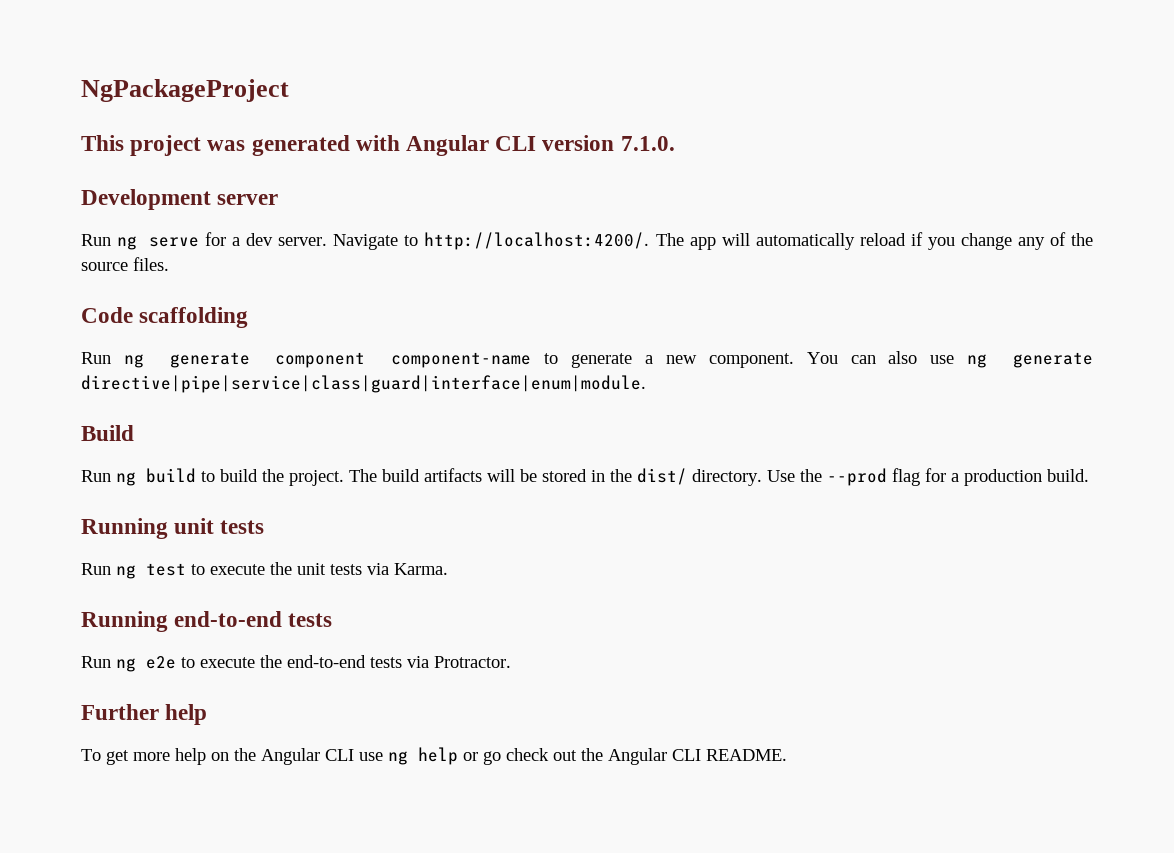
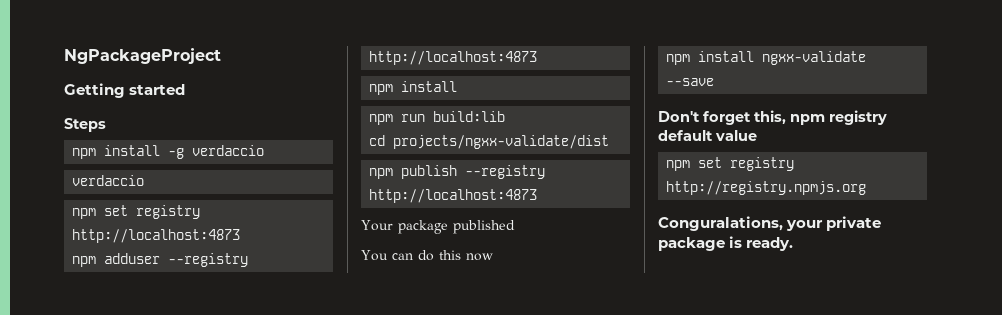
[81,135,675,156] [81,189,279,210] [81,232,1093,250] [81,257,169,271] [81,307,249,328] [81,351,1094,368] [81,375,646,393] [81,425,134,441] [81,468,1089,486] [81,518,265,539] [81,562,448,579] [81,611,333,632] [81,655,511,672] [81,704,208,725] [81,747,787,765] This project was generated with Angular CLI version 7.1.0. // Development server // Run ng serve for a dev server. Navigate to http://localhost:4200/. The app will automatically reload if you change any of the source files. // Code scaffolding // Run ng generate component component-name to generate a new component. You can also use ng generate directive|pipe|service|class|guard|interface|enum|module. // Build // Run ng build to build the project. The build artifacts will be stored in the dist/ directory. Use the --prod flag for a production build. // Running unit tests // Run ng test to execute the unit tests via Karma. // Running end-to-end tests // Run ng e2e to execute the end-to-end tests via Protractor. // Further help // To get more help on the Angular CLI use ng help or go check out the Angular CLI README. -> [64,83,186,98] [64,118,106,132] [72,145,265,159] [72,175,145,186] [72,205,201,219] [72,229,241,243] [72,253,249,267] [369,51,538,65] [369,81,458,95] [369,111,506,125] [369,135,610,149] [369,165,546,179] [369,189,538,203] [361,220,515,234] [361,250,493,261] [666,51,867,65] [666,78,715,86] [658,110,887,125] [658,130,757,141] [666,157,795,171] [666,181,867,195] [658,216,882,231] [658,236,794,251] Getting started // Steps // npm install -g verdaccio // verdaccio // npm set registry http://localhost:4873 // npm adduser --registry http://localhost:4873 // npm install // npm run build:lib // cd projects/ngxx-validate/dist // npm publish --registry http://localhost:4873 // Your package published // You can do this now // npm install ngxx-validate --save // Don't forget this, npm registry default value // npm set registry http://registry.npmjs.org // Conguralations, your private package is ready.

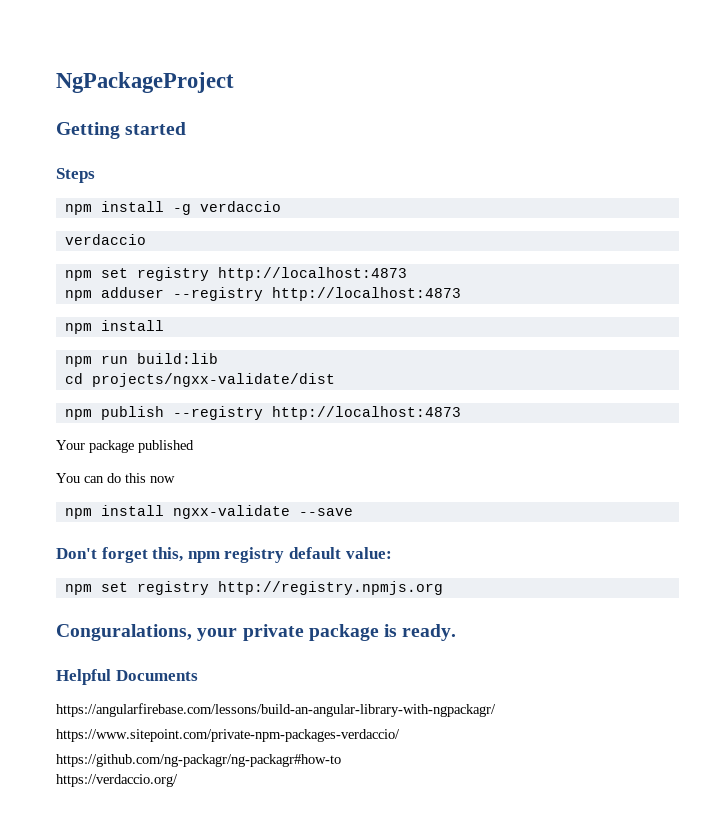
[715,130,757,141] value -> [345,547,392,559] value:
(794, 244) none -> [56,669,198,685] [56,703,496,717] [56,729,400,742] [56,754,341,767] [56,774,178,787] // Helpful Documents // https://angularfirebase.com/lessons/build-an-angular-library-with-ngpackagr/ // https://www.sitepoint.com/private-npm-packages-verdaccio/ // https://github.com/ng-packagr/ng-packagr#how-to // https://verdaccio.org/

